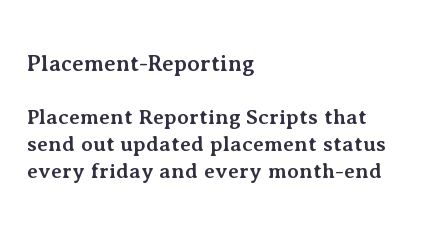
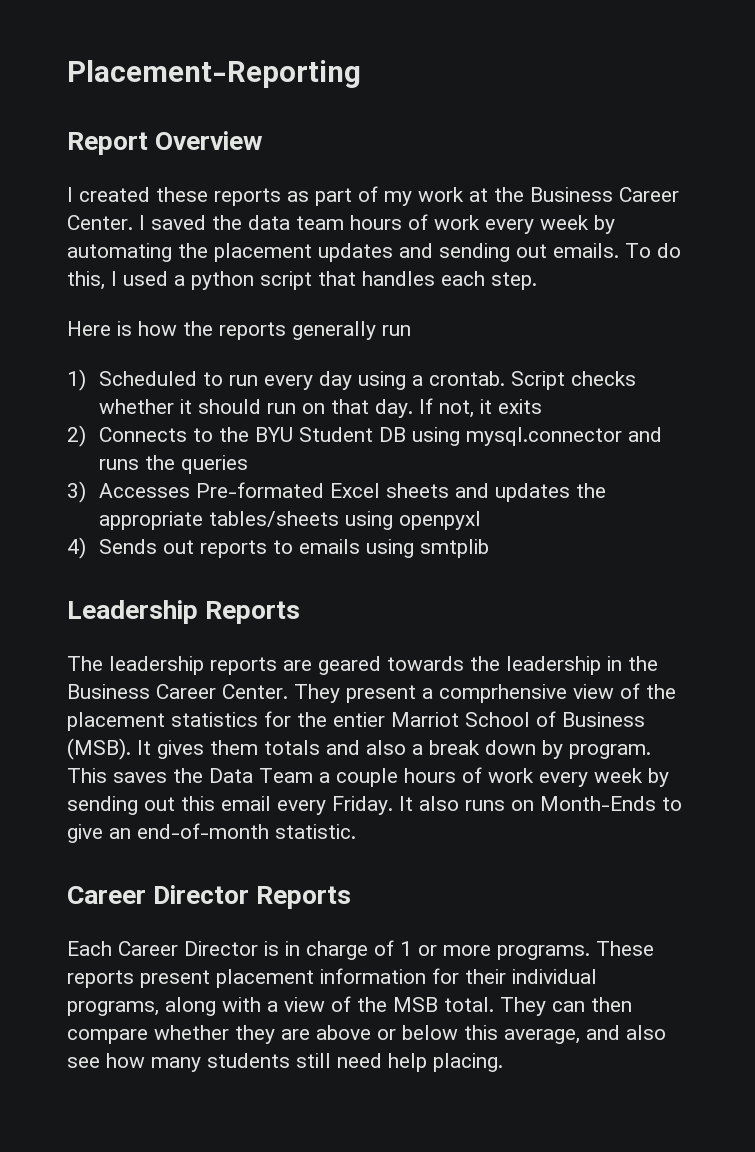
[27,109,368,129] [27,136,386,156] [27,163,382,183] Placement Reporting Scripts that send out updated placement status every friday and every month-end -> [67,131,264,155] [67,186,679,206] [67,214,615,234] [67,243,681,262] [67,271,537,290] [67,321,411,340] [67,369,637,391] [99,398,543,418] [67,425,663,447] [99,455,249,474] [67,481,607,503] [99,511,482,530] [67,537,490,559] [67,600,301,624] [67,656,658,675] [67,683,676,703] [67,711,645,731] [67,738,651,760] [67,767,669,787] [67,796,682,815] [67,823,356,843] [67,885,352,909] [67,940,654,960] [67,968,597,988] [67,996,632,1016] [67,1025,666,1044] [67,1053,503,1072] Report Overview // I created these reports as part of my work at the Business Career Center. I saved the data team hours of work every week by automating the placement updates and sending out emails. To do this, I used a python script that handles each step. // Here is how the reports generally run // 1) Scheduled to run every day using a crontab. Script checks whether it should run on that day. If not, it exits // 2) Connects to the BYU Student DB using mysql.connector and runs the queries // 3) Accesses Pre-formated Excel sheets and updates the appropriate tables/sheets using openpyxl // 4) Sends out reports to emails using smtplib // Leadership Reports // The leadership reports are geared towards the leadership in the Business Career Center. They present a comprhensive view of the placement statistics for the entier Marriot School of Business (MSB). It gives them totals and also a break down by program. This saves the Data Team a couple hours of work every week by sending out this email every Friday. It also runs on Month-Ends to give an end-of-month statistic. // Career Director Reports // Each Career Director is in charge of 1 or more programs. These reports present placement information for their individual programs, along with a view of the MSB total. They can then compare whether they are above or below this average, and also see how many students still need help placing.

